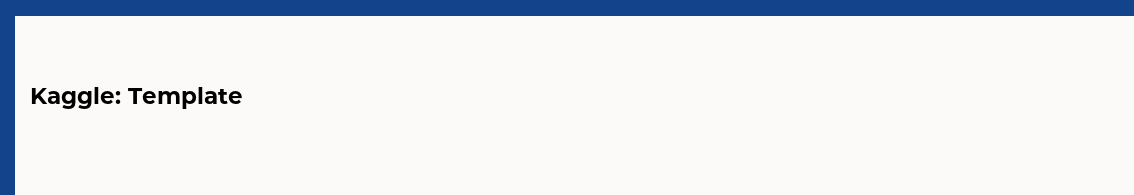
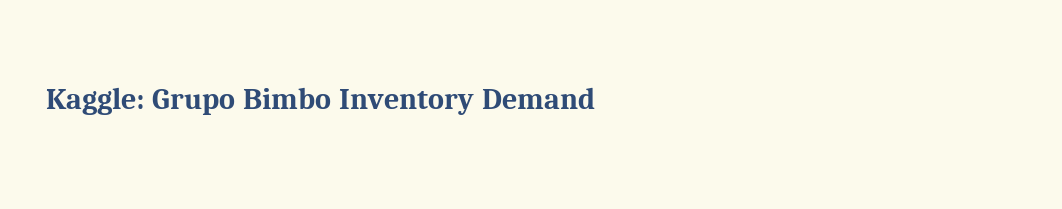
[128,87,243,109] Template -> [152,87,596,115] Grupo Bimbo Inventory Demand

